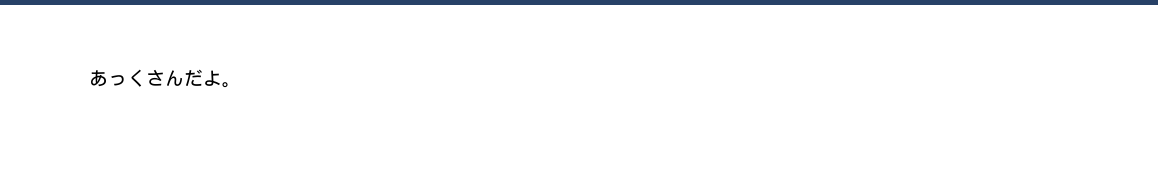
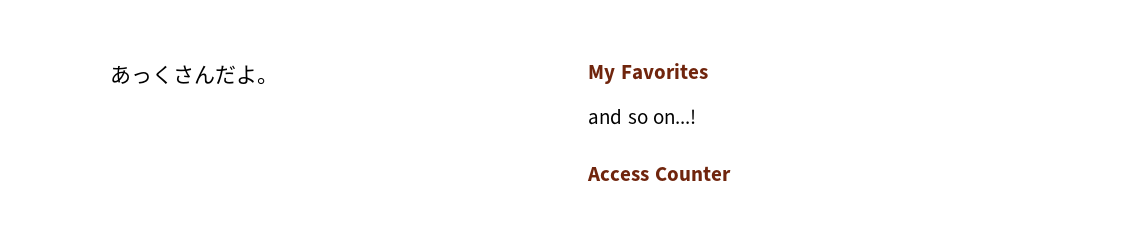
(241, 85) none -> [588,63,708,84] [588,109,697,125] [587,166,731,181] // My Favorites // and so on...! // Access Counter

